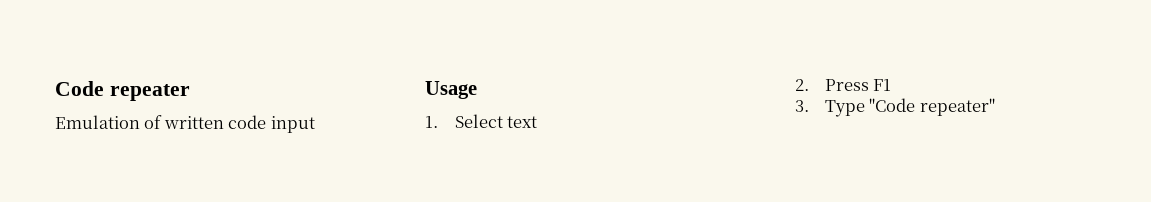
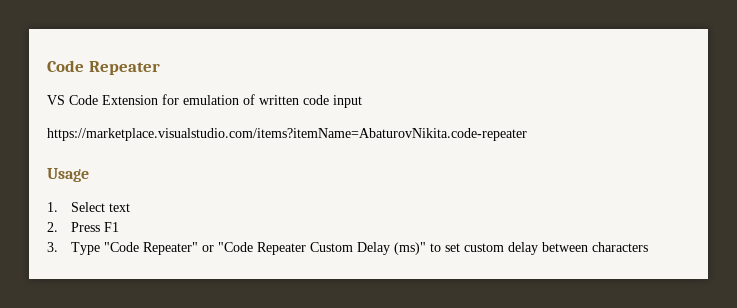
[55,81,190,101] [55,115,140,129] Code repeater // Emulation -> [47,60,160,75] [47,94,239,105] Code Repeater // VS Code Extension for emulation
(315, 124) none -> [47,128,527,141] // https://marketplace.visualstudio.com/items?itemName=AbaturovNikita.code-repeater
[919,98,995,116] repeater" -> [143,242,649,255] Repeater" or "Code Repeater Custom Delay (ms)" to set custom delay between characters

